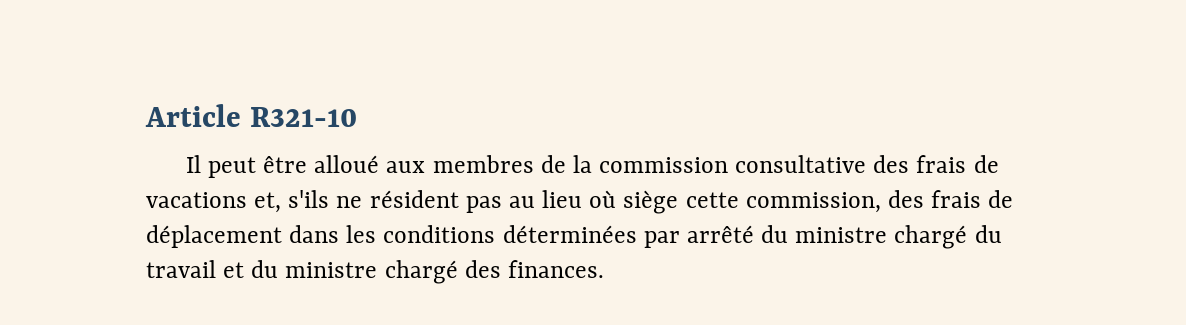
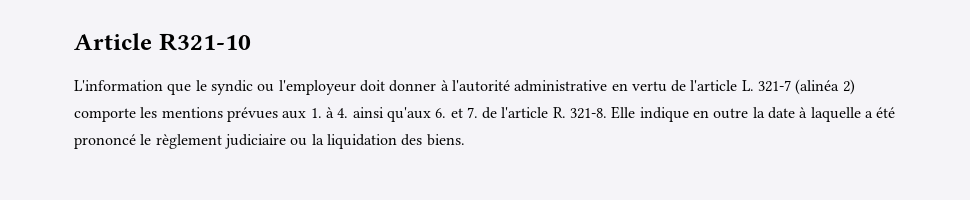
[185,155,999,178] [146,190,1014,214] [146,225,1002,249] [146,260,604,284] Il peut être alloué aux membres de la commission consultative des frais de vacations et, s'ils ne résident pas au lieu où siège cette commission, des frais de déplacement dans les conditions déterminées par arrêté du ministre chargé du travail et du ministre chargé des finances. -> [74,79,855,95] [74,106,896,122] [74,134,465,149] L'information que le syndic ou l'employeur doit donner à l'autorité administrative en vertu de l'article L. 321-7 (alinéa 2) comporte les mentions prévues aux 1. à 4. ainsi qu'aux 6. et 7. de l'article R. 321-8. Elle indique en outre la date à laquelle a été prononcé le règlement judiciaire ou la liquidation des biens.

